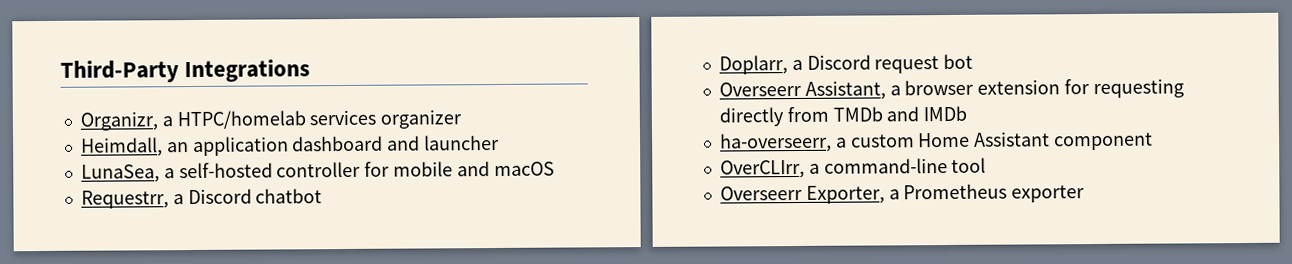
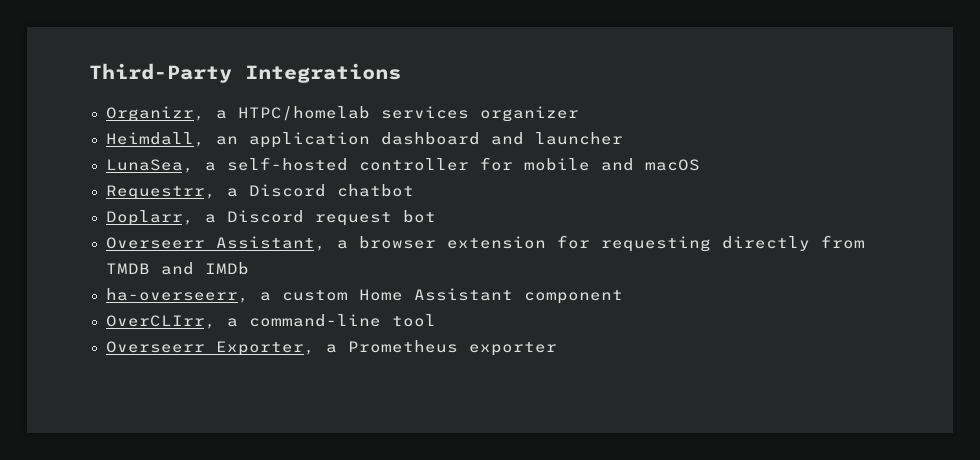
[832,106,883,122] TMDb -> [105,263,150,274] TMDB

